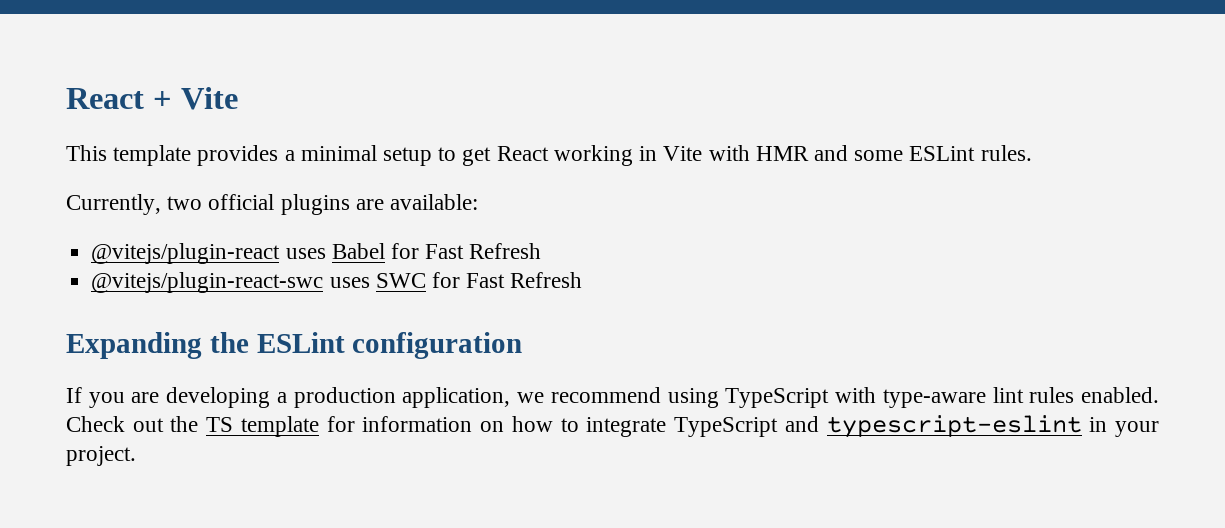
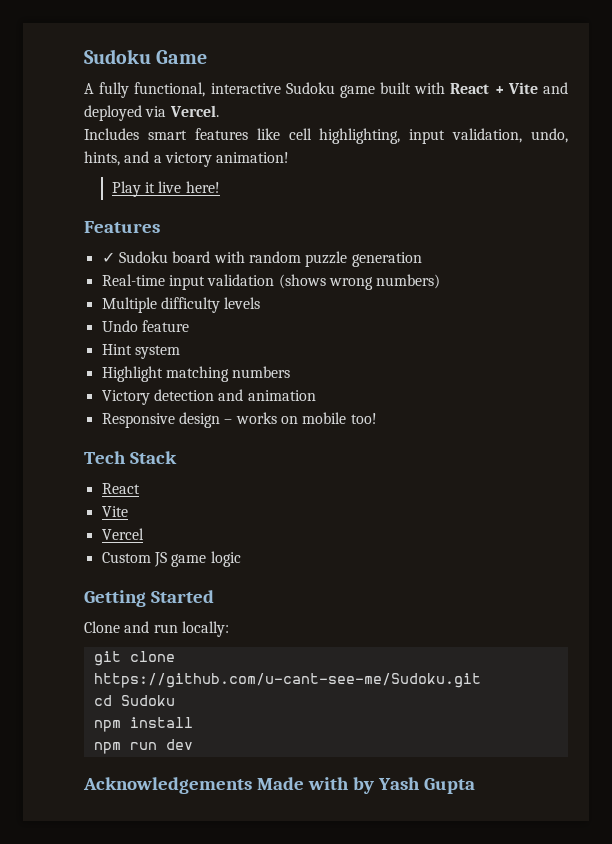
[66,87,238,110] [66,145,1032,166] [66,194,479,215] [91,243,542,264] [91,272,583,293] [66,332,523,359] [66,387,1159,408] [66,415,1160,438] [66,446,136,466] React + Vite // This template provides a minimal setup to get React working in Vite with HMR and some ESLint rules. // Currently, two official plugins are available: // @vitejs/plugin-react uses Babel for Fast Refresh // @vitejs/plugin-react-swc uses SWC for Fast Refresh // Expanding the ESLint configuration // If you are developing a production application, we recommend using TypeScript with type-aware lint rules enabled. Check out the TS template for information on how to integrate TypeScript and typescript-eslint in your project. -> [84,49,208,64] [84,82,568,98] [84,105,219,121] [84,128,568,144] [84,151,290,167] [111,181,220,197] [84,221,160,233] [101,251,422,267] [101,274,441,290] [101,297,261,313] [101,320,189,332] [101,344,180,359] [101,366,291,382] [101,389,316,405] [101,412,377,428] [84,451,177,464] [101,483,140,494] [101,506,128,517] [101,528,144,540] [101,551,241,567] [84,590,214,607] [84,621,229,637] [93,651,175,666] [93,673,481,688] [93,695,175,706] [93,717,193,732] [93,739,193,754] [83,777,475,794] Sudoku Game // A fully functional, interactive Sudoku game built with React + Vite and deployed via Vercel. // Includes smart features like cell highlighting, input validation, undo, hints, and a victory animation! // Play it live here! // Features // ✓ Sudoku board with random puzzle generation // Real-time input validation (shows wrong numbers) // Multiple difficulty levels // Undo feature // Hint system // Highlight matching numbers // Victory detection and animation // Responsive design – works on mobile too! // Tech Stack // React // Vite // Vercel // Custom JS game logic // Getting Started // Clone and run locally: // git clone https://github.com/u-cant-see-me/Sudoku.git // cd Sudoku // npm install // npm run dev // Acknowledgements Made with by Yash Gupta

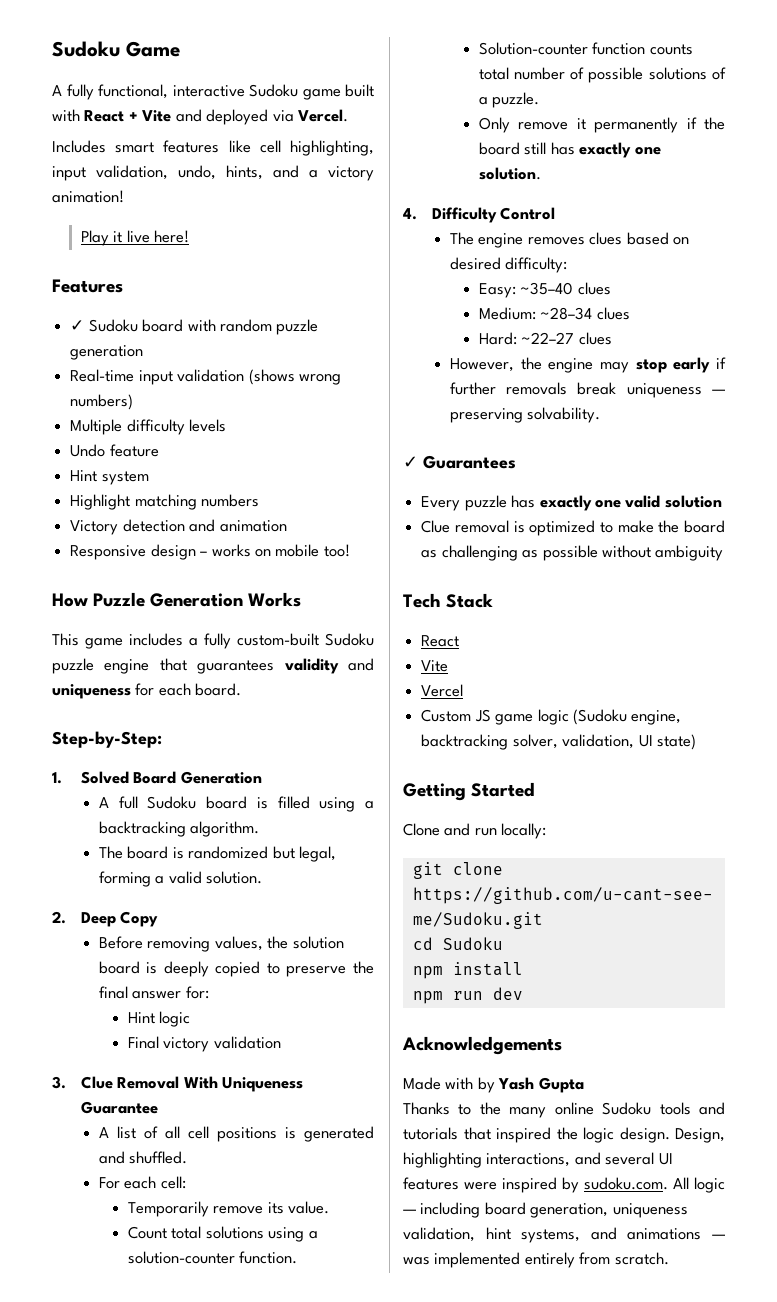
(377, 418) none -> [52,592,302,607] [52,633,374,649] [52,658,374,674] [52,683,242,699] [52,731,162,748] [52,771,262,784] [98,796,374,812] [98,821,260,837] [98,846,337,862] [98,871,263,887] [52,911,159,927] [98,936,344,952] [98,961,374,977] [98,986,209,999] [127,1011,191,1027] [127,1036,281,1052] [52,1076,304,1092] [80,1101,158,1114] [98,1126,374,1142] [98,1151,188,1164] [98,1176,186,1189] [127,1201,330,1217] [127,1226,318,1242] [127,1251,298,1264] [478,42,693,55] [478,67,726,83] [478,92,540,108] [478,117,725,133] [478,142,661,158] [478,167,541,180] [403,207,556,223] [449,232,690,248] [449,257,568,273] [478,282,611,298] [478,307,630,320] [478,332,612,345] [449,357,726,373] [449,382,725,398] [449,407,601,423] [403,455,516,469] [421,495,722,511] [421,520,725,536] [421,545,724,561] // How Puzzle Generation Works // This game includes a fully custom-built Sudoku puzzle engine that guarantees validity and uniqueness for each board. // Step-by-Step: // 1. Solved Board Generation // A full Sudoku board is filled using a backtracking algorithm. // The board is randomized but legal, forming a valid solution. // 2. Deep Copy // Before removing values, the solution board is deeply copied to preserve the final answer for: // Hint logic // Final victory validation // 3. Clue Removal With Uniqueness Guarantee // A list of all cell positions is generated and shuffled. // For each cell: // Temporarily remove its value. // Count total solutions using a solution-counter function. // Solution-counter function counts total number of possible solutions of a puzzle. // Only remove it permanently if the board still has exactly one solution. // 4. Difficulty Control // The engine removes clues based on desired difficulty: // Easy: ~35–40 clues // Medium: ~28–34 clues // Hard: ~22–27 clues // However, the engine may stop early if further removals break uniqueness — preserving solvability. // ✓ Guarantees // Every puzzle has exactly one valid solution // Clue removal is optimized to make the board as challenging as possible without ambiguity
(241, 559) none -> [572,709,682,725] [421,734,696,750] (Sudoku engine, backtracking solver, validation, UI state)
(252, 785) none -> (562, 1045) //
(475, 786) none -> [403,1102,725,1118] [403,1127,725,1143] [403,1152,673,1168] [403,1177,725,1193] [403,1202,688,1218] [403,1227,725,1243] [403,1252,669,1268] // Thanks to the many online Sudoku tools and tutorials that inspired the logic design. Design, highlighting interactions, and several UI features were inspired by sudoku.com. All logic — including board generation, uniqueness validation, hint systems, and animations — was implemented entirely from scratch.

